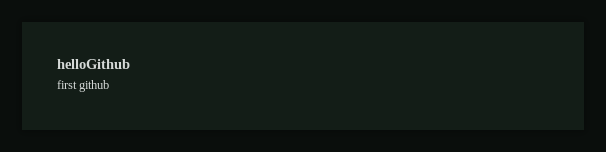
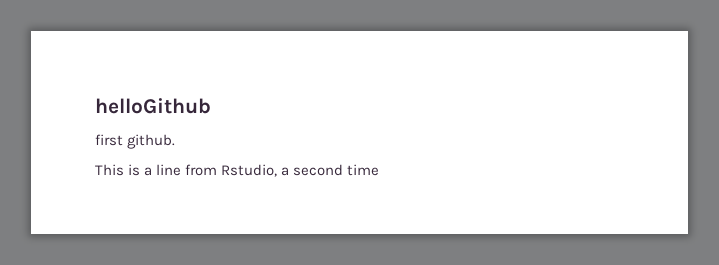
[79,80,110,92] github -> [127,134,176,149] [95,164,380,177] github. // This is a line from Rstudio, a second time

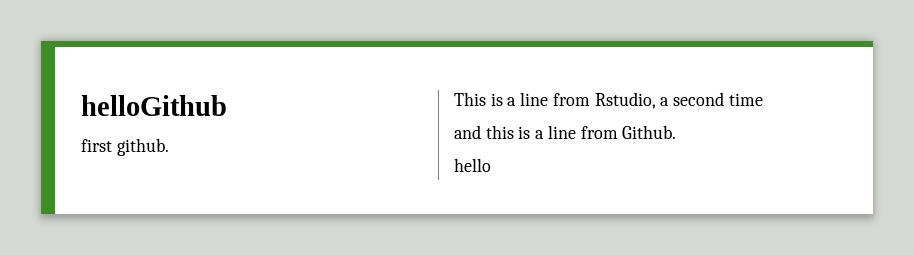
(380, 170) none -> [454,125,677,139] [454,158,491,172] // and this is a line from Github. // hello

